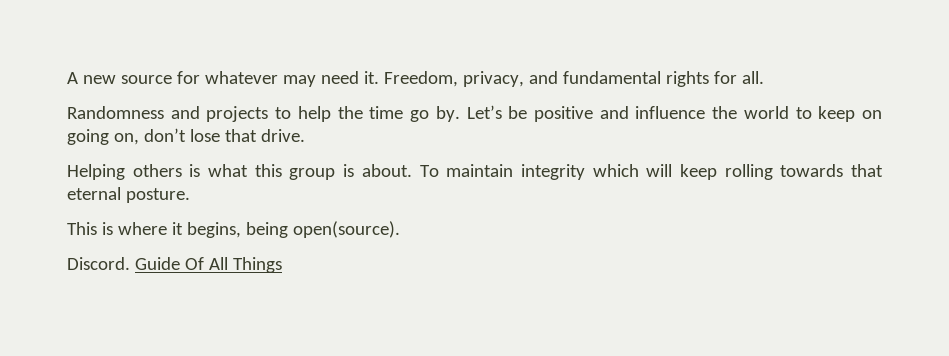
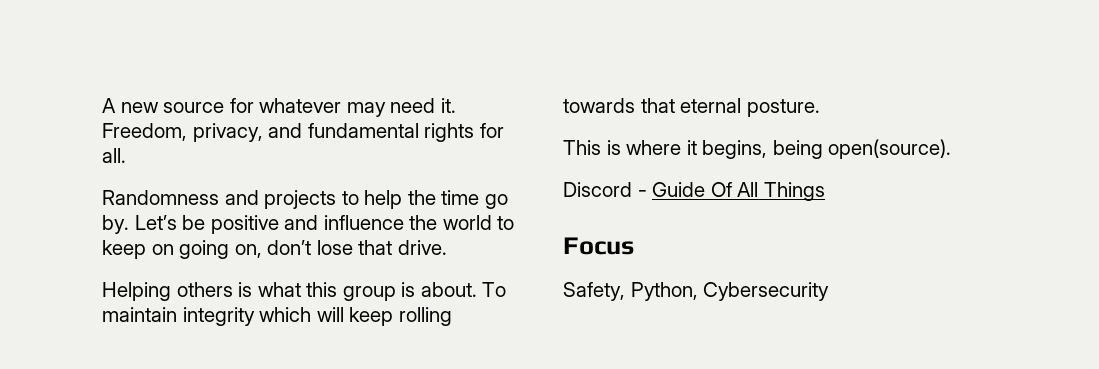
[67,257,130,270] Discord. -> [563,182,647,197] Discord -
(282, 265) none -> [563,237,634,255] [563,282,830,301] // Focus // Safety, Python, Cybersecurity

